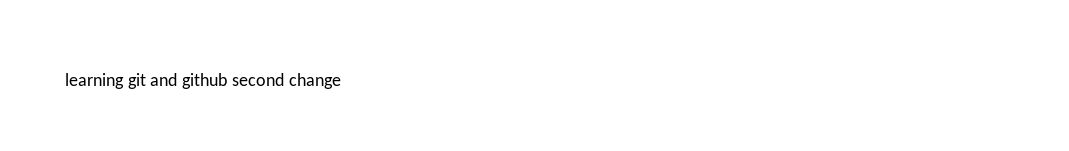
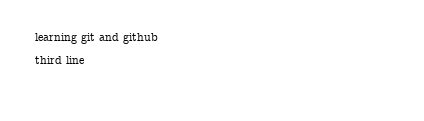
[231,73,341,89] second change -> [35,56,84,64] // third line

